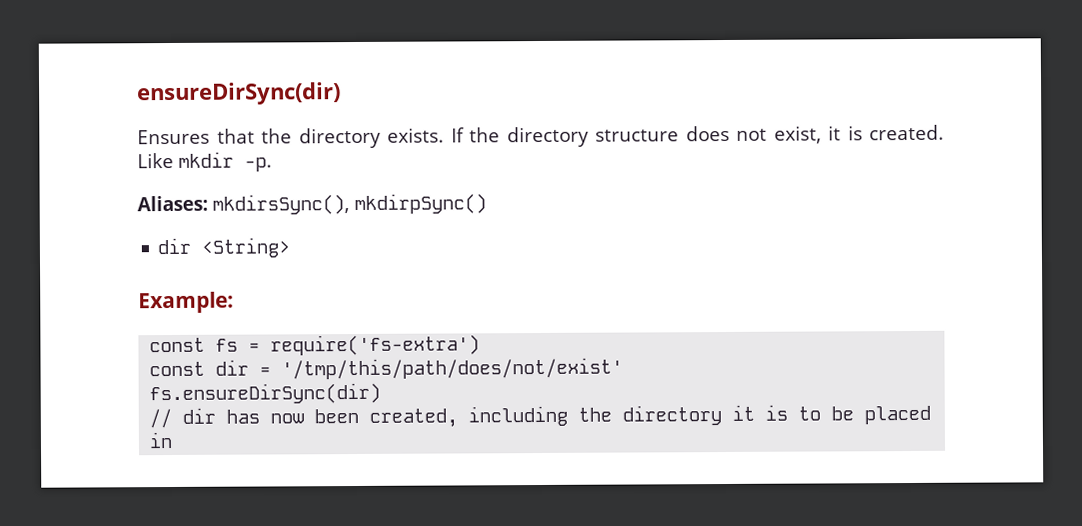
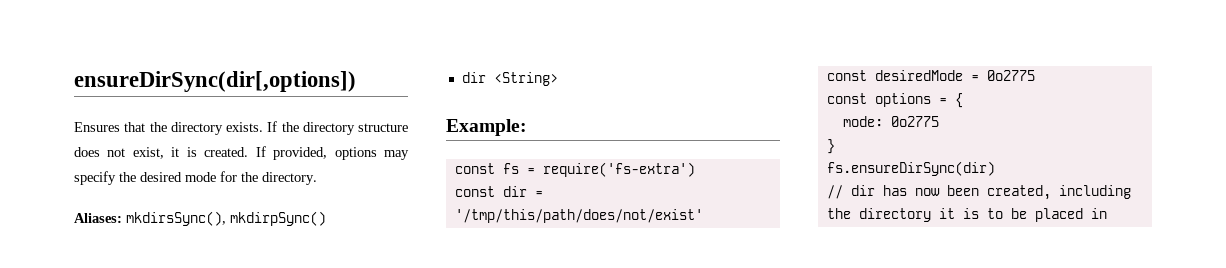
[137,82,341,106] ensureDirSync(dir) -> [74,71,356,92] ensureDirSync(dir[,options])
[137,151,272,172] Like mkdir -p. -> [255,146,410,160] [74,171,317,185] If provided, options may specify the desired mode for the directory.
(624, 368) none -> [826,70,1035,81] [826,93,963,108] [842,116,939,127] [826,139,835,154] // const desiredMode = 0o2775 // const options = { // mode: 0o2775 // }

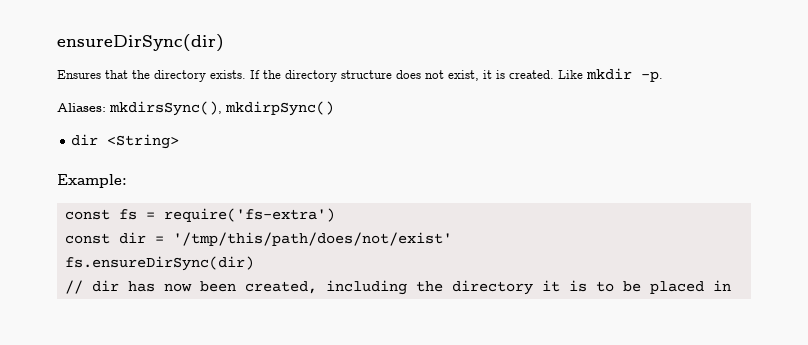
[74,71,356,92] ensureDirSync(dir[,options]) -> [57,34,224,52] ensureDirSync(dir)
[255,146,410,160] [74,171,317,185] If provided, options may specify the desired mode for the directory. -> [558,68,663,82] Like mkdir -p.
[826,70,1035,81] [826,93,963,108] [842,116,939,127] [826,139,835,154] // const desiredMode = 0o2775 // const options = { // mode: 0o2775 // } -> (452, 239) none

